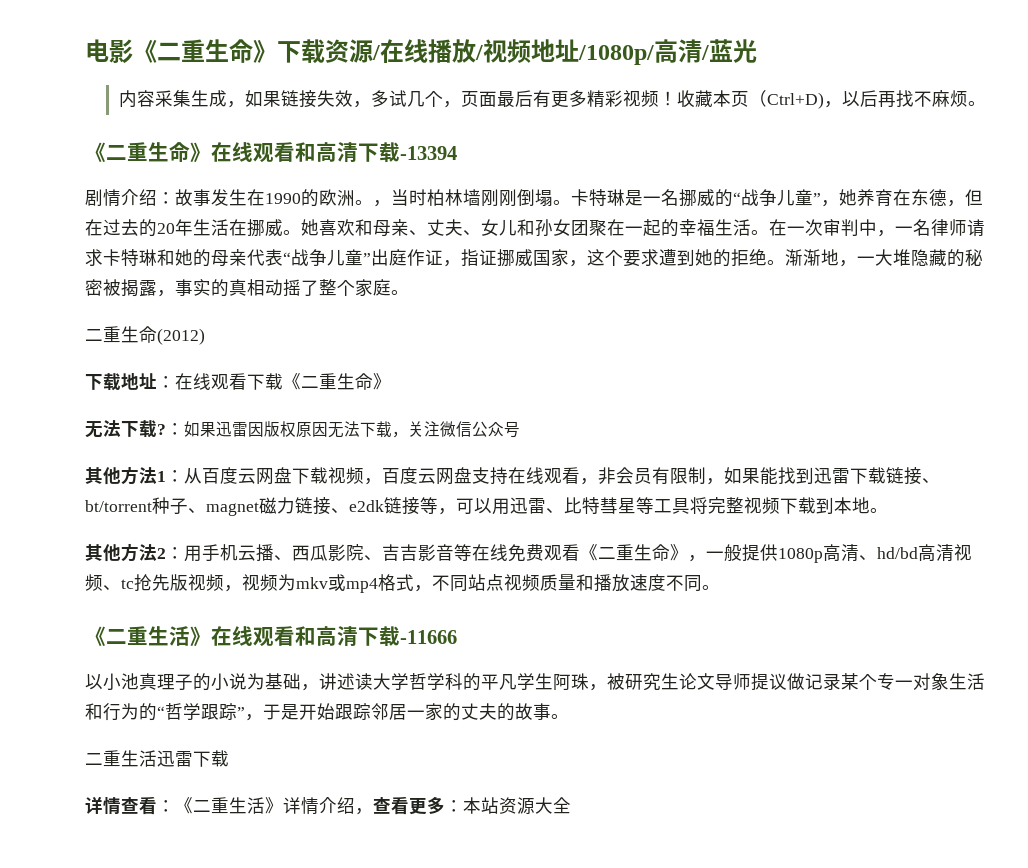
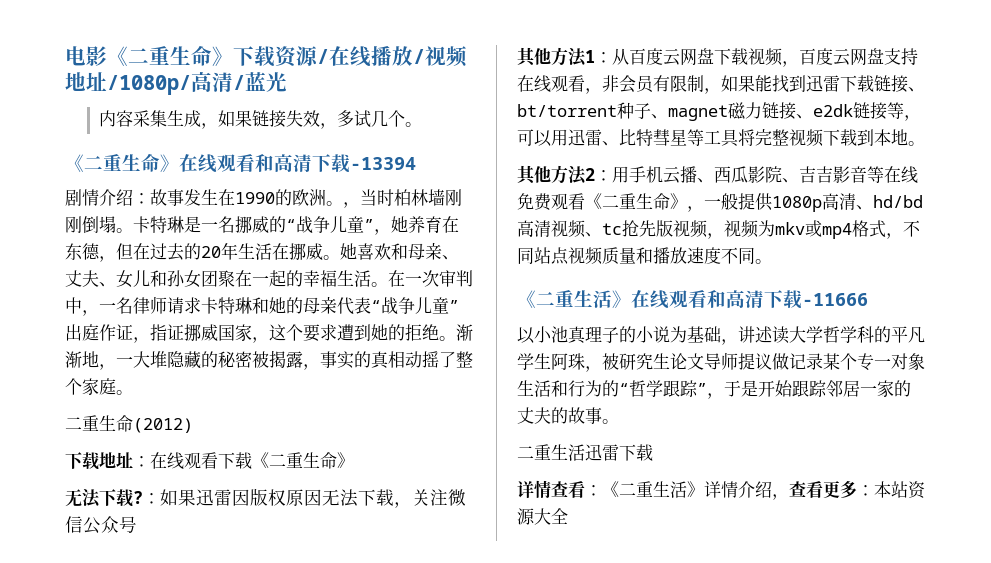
[442,90,968,109] ，页面最后有更多精彩视频！收藏本页（Ctrl+D)，以后再找不麻烦 -> (405, 118) none

